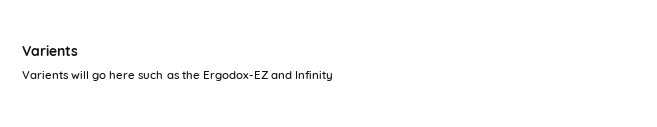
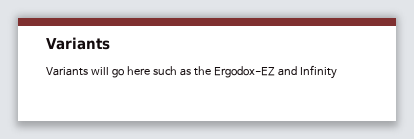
[22,45,78,56] [22,71,69,79] Varients // Varients -> [46,37,110,50] [46,67,88,76] Variants // Variants

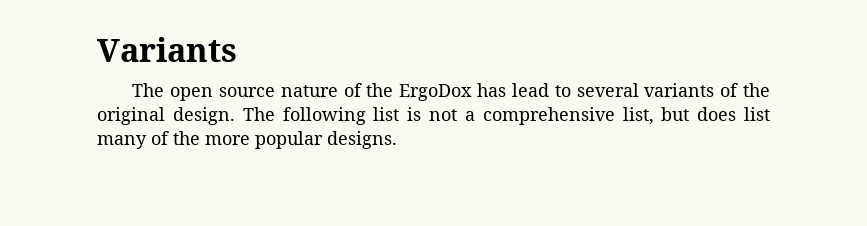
[46,65,337,79] Variants will go here such as the Ergodox-EZ and Infinity -> [132,83,770,101] [97,107,770,125] [97,131,397,149] The open source nature of the ErgoDox has lead to several variants of the original design. The following list is not a comprehensive list, but does list many of the more popular designs.

